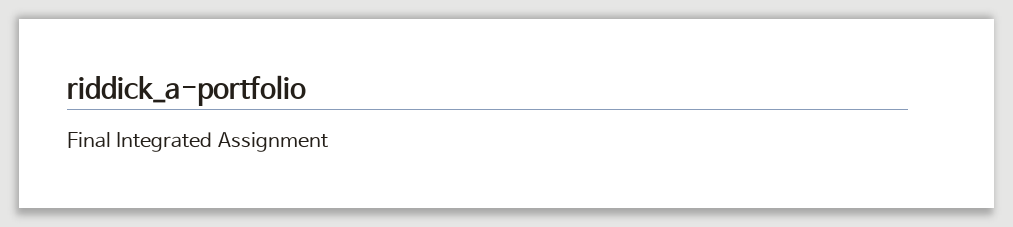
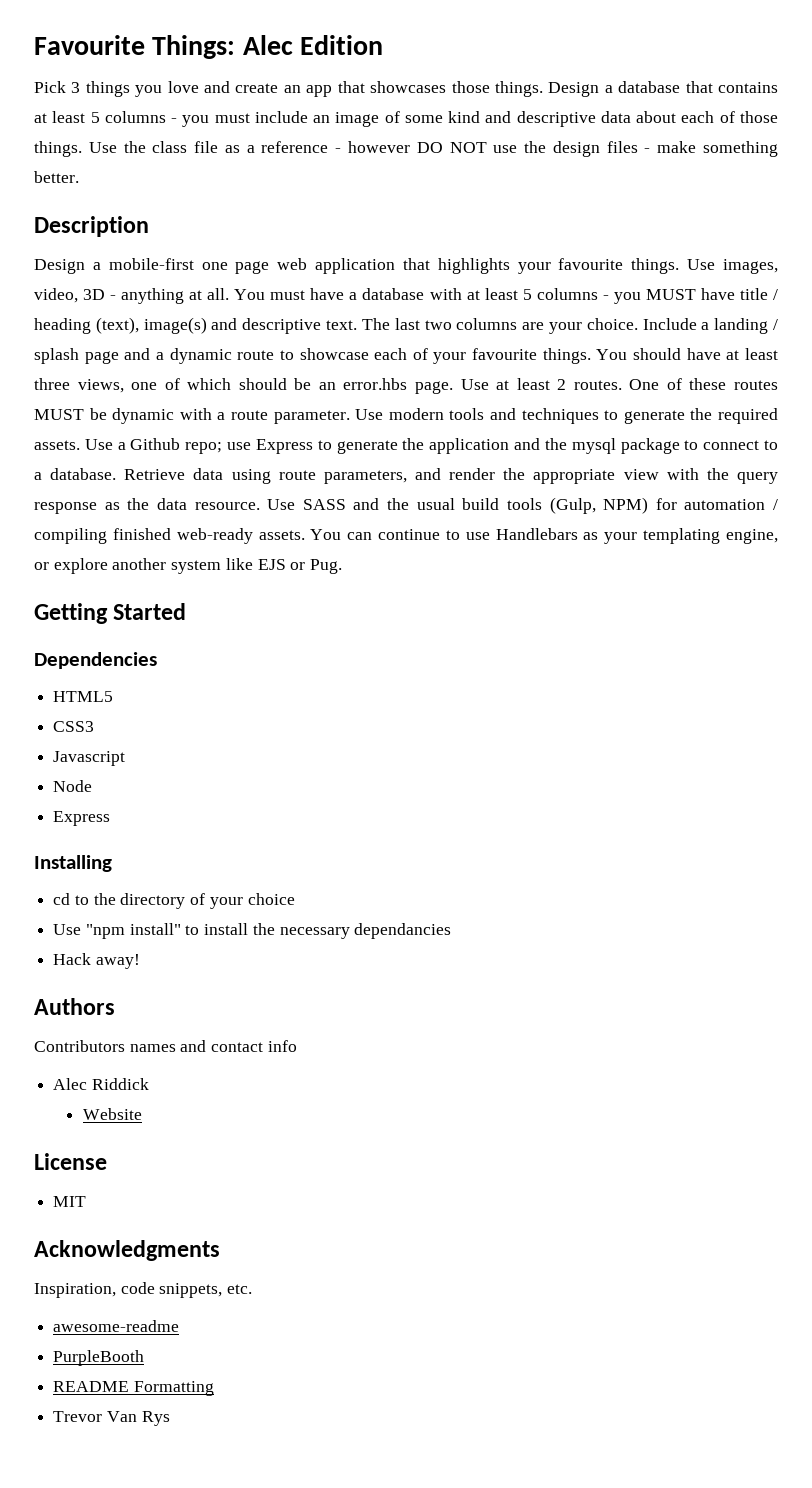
[67,75,306,106] [67,132,328,152] riddick_a-portfolio // Final Integrated Assignment -> [34,35,384,59] [34,81,778,97] [34,111,778,127] [34,141,779,157] [34,171,79,183] [34,216,149,237] [34,258,778,274] [34,288,778,304] [34,317,778,334] [34,348,778,364] [34,378,778,394] [34,408,779,424] [34,438,779,454] [34,468,778,484] [34,497,778,514] [34,528,778,544] [34,558,343,574] [34,603,187,624] [34,652,157,669] [53,691,114,702] [53,721,95,732] [53,751,126,766] [53,780,93,792] [53,811,111,826] [34,855,112,872] [53,893,295,909] [53,923,452,939] [53,953,140,969] [34,998,115,1015] [34,1040,297,1052] [53,1078,149,1090] [83,1108,143,1120] [34,1153,107,1170] [53,1196,87,1207] [34,1240,220,1261] [34,1282,253,1298] [53,1320,180,1332] [53,1350,145,1366] [53,1381,214,1396] [53,1411,170,1426] Favourite Things: Alec Edition // Pick 3 things you love and create an app that showcases those things. Design a database that contains at least 5 columns - you must include an image of some kind and descriptive data about each of those things. Use the class file as a reference - however DO NOT use the design files - make something better. // Description // Design a mobile-first one page web application that highlights your favourite things. Use images, video, 3D - anything at all. You must have a database with at least 5 columns - you MUST have title / heading (text), image(s) and descriptive text. The last two columns are your choice. Include a landing / splash page and a dynamic route to showcase each of your favourite things. You should have at least three views, one of which should be an error.hbs page. Use at least 2 routes. One of these routes MUST be dynamic with a route parameter. Use modern tools and techniques to generate the required assets. Use a Github repo; use Express to generate the application and the mysql package to connect to a database. Retrieve data using route parameters, and render the appropriate view with the query response as the data resource. Use SASS and the usual build tools (Gulp, NPM) for automation / compiling finished web-ready assets. You can continue to use Handlebars as your templating engine, or explore another system like EJS or Pug. // Getting Started // Dependencies // HTML5 // CSS3 // Javascript // Node // Express // Installing // cd to the directory of your choice // Use "npm install" to install the necessary dependancies // Hack away! // Authors // Contributors names and contact info // Alec Riddick // Website // License // MIT // Acknowledgments // Inspiration, code snippets, etc. // awesome-readme // PurpleBooth // README Formatting // Trevor Van Rys

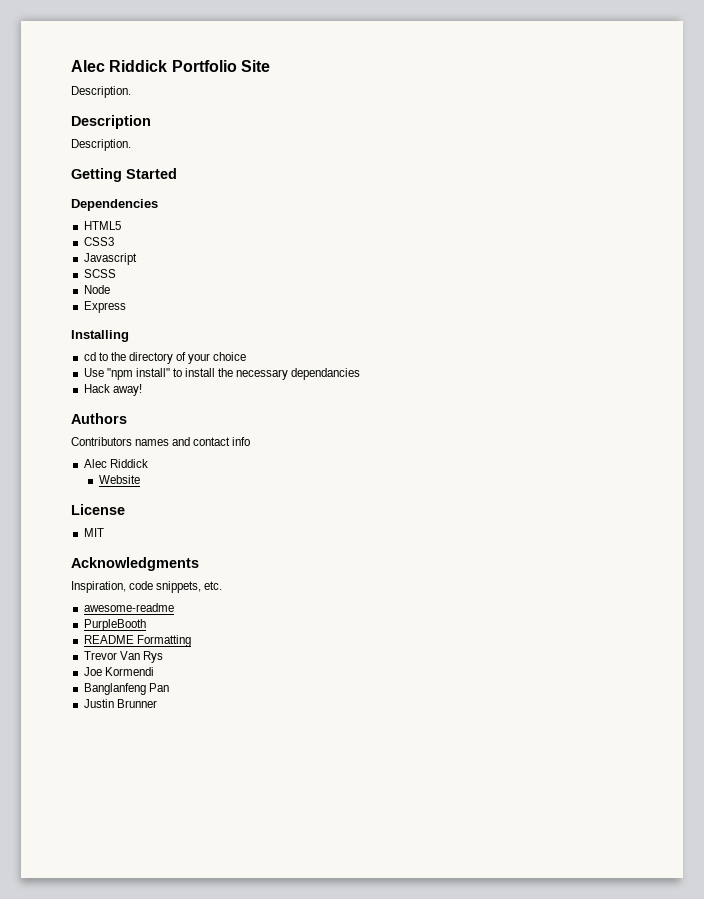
[34,35,384,59] [34,81,778,97] [34,111,778,127] [34,141,779,157] [34,171,79,183] [34,216,149,237] [34,258,778,274] [34,288,778,304] [34,317,778,334] [34,348,778,364] [34,378,778,394] [34,408,779,424] [34,438,779,454] [34,468,778,484] [34,497,778,514] [34,528,778,544] [34,558,343,574] Favourite Things: Alec Edition // Pick 3 things you love and create an app that showcases those things. Design a database that contains at least 5 columns - you must include an image of some kind and descriptive data about each of those things. Use the class file as a reference - however DO NOT use the design files - make something better. // Description // Design a mobile-first one page web application that highlights your favourite things. Use images, video, 3D - anything at all. You must have a database with at least 5 columns - you MUST have title / heading (text), image(s) and descriptive text. The last two columns are your choice. Include a landing / splash page and a dynamic route to showcase each of your favourite things. You should have at least three views, one of which should be an error.hbs page. Use at least 2 routes. One of these routes MUST be dynamic with a route parameter. Use modern tools and techniques to generate the required assets. Use a Github repo; use Express to generate the application and the mysql package to connect to a database. Retrieve data using route parameters, and render the appropriate view with the query response as the data resource. Use SASS and the usual build tools (Gulp, NPM) for automation / compiling finished web-ready assets. You can continue to use Handlebars as your templating engine, or explore another system like EJS or Pug. -> [71,60,270,72] [71,86,131,98] [71,115,151,129] [71,139,131,151] Alec Riddick Portfolio Site // Description. // Description // Description.
(126, 758) none -> [83,269,116,278] // SCSS
(170, 1418) none -> [83,667,154,676] [83,683,169,695] [83,699,157,708] // Joe Kormendi // Banglanfeng Pan // Justin Brunner

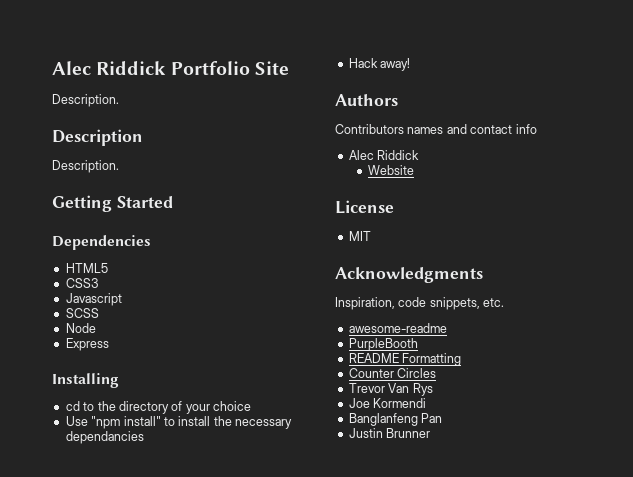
(191, 641) none -> [348,368,437,378] // Counter Circles

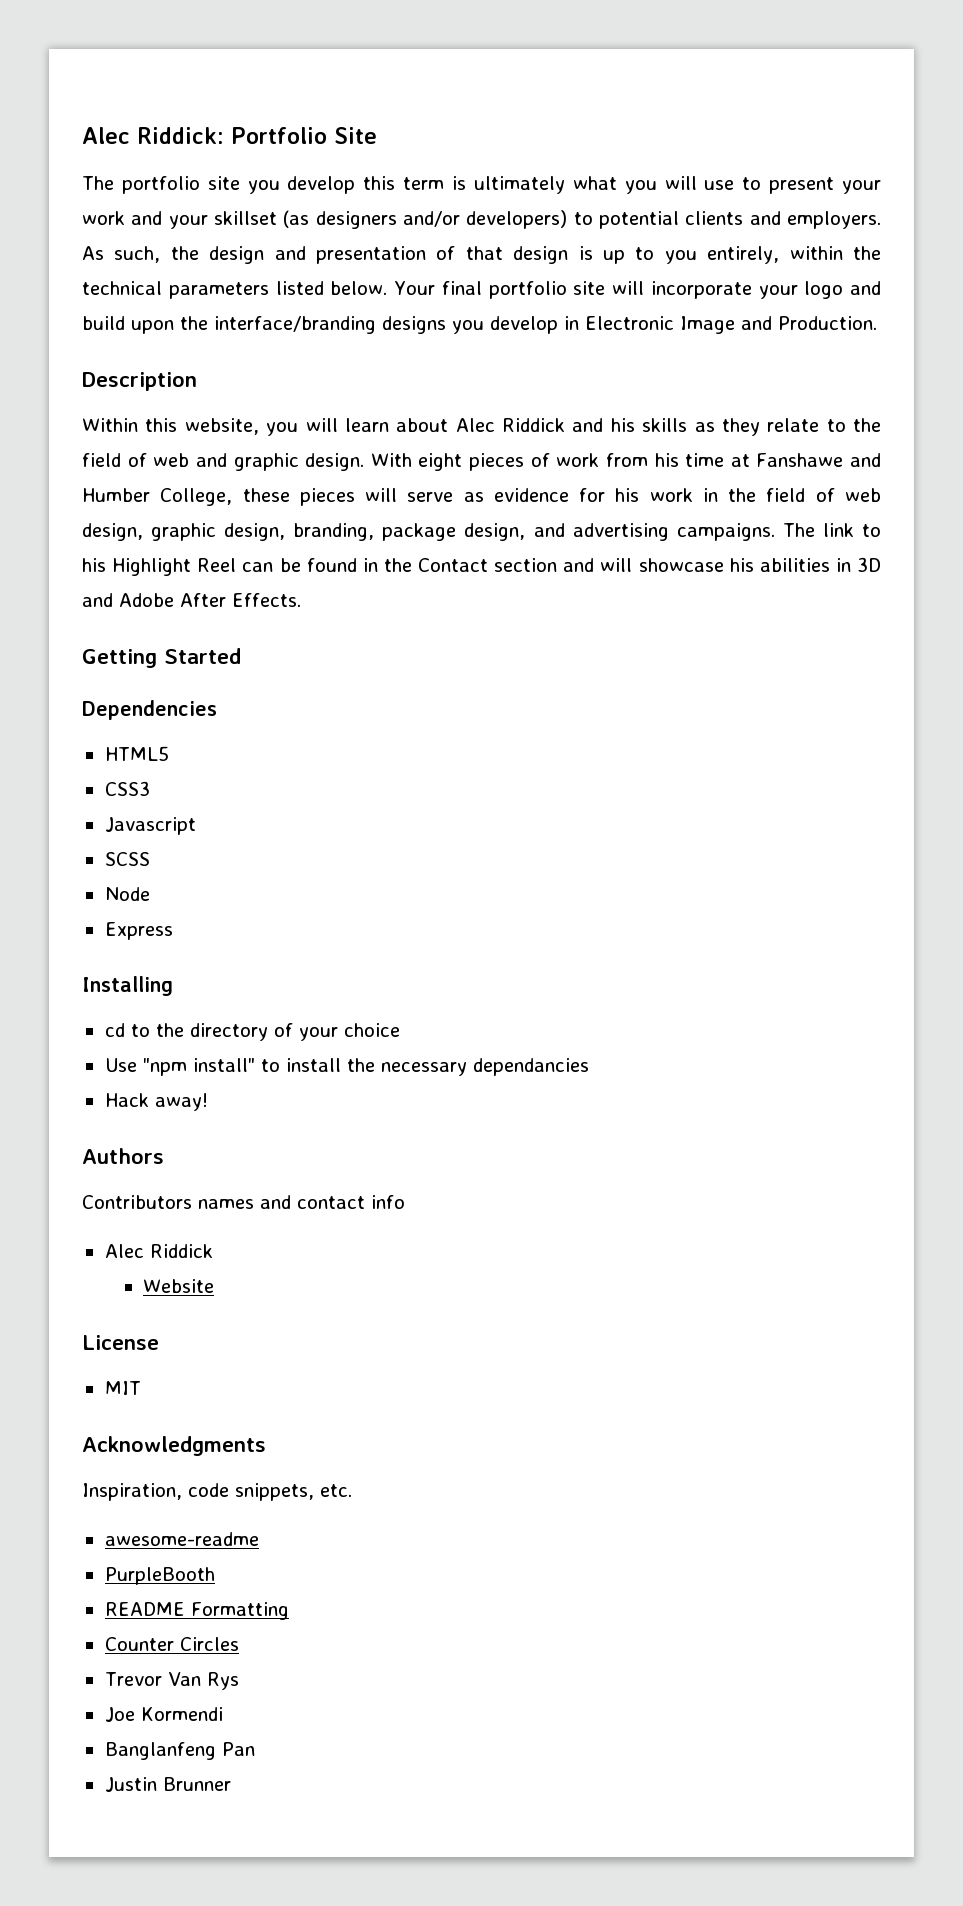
[52,61,167,75] Alec Riddick -> [82,127,224,144] Alec Riddick:
[52,94,119,107] [52,129,143,146] [52,160,119,173] Description. // Description // Description. -> [82,176,882,194] [82,210,882,229] [82,246,881,264] [82,281,882,299] [82,316,877,334] [82,372,197,391] [82,418,881,436] [82,453,881,471] [82,488,881,506] [82,523,881,541] [82,557,881,576] [82,593,301,607] The portfolio site you develop this term is ultimately what you will use to present your work and your skillset (as designers and/or developers) to potential clients and employers. As such, the design and presentation of that design is up to you entirely, within the technical parameters listed below. Your final portfolio site will incorporate your logo and build upon the interface/branding designs you develop in Electronic Image and Production. // Description // Within this website, you will learn about Alec Riddick and his skills as they relate to the field of web and graphic design. With eight pieces of work from his time at Fanshawe and Humber College, these pieces will serve as evidence for his work in the field of web design, graphic design, branding, package design, and advertising campaigns. The link to his Highlight Reel can be found in the Contact section and will showcase his abilities in 3D and Adobe After Effects.

